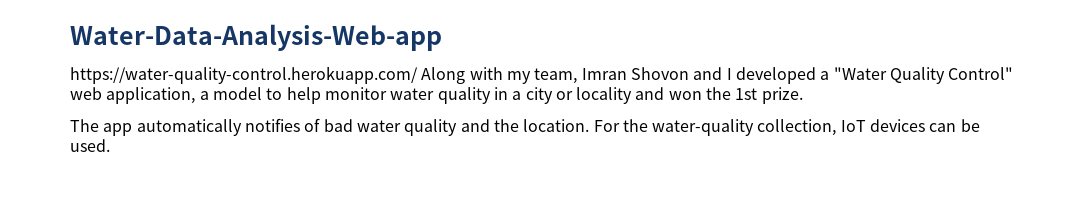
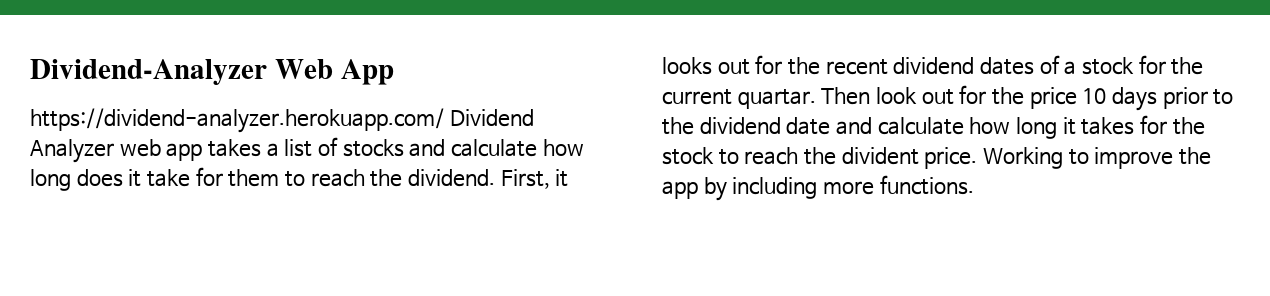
[70,24,442,51] [70,66,1014,84] [70,87,803,104] [70,118,980,136] [70,139,110,152] Water-Data-Analysis-Web-app // https://water-quality-control.herokuapp.com/ Along with my team, Imran Shovon and I developed a "Water Quality Control" web application, a model to help monitor water quality in a city or locality and won the 1st prize. // The app automatically notifies of bad water quality and the location. For the water-quality collection, IoT devices can be used. -> [30,59,394,85] [30,108,534,133] [30,137,584,163] [30,167,569,191] [662,55,1204,75] [662,85,1234,111] [662,115,1205,139] [662,147,1211,169] [662,175,974,201] Dividend-Analyzer Web App // https://dividend-analyzer.herokuapp.com/ Dividend Analyzer web app takes a list of stocks and calculate how long does it take for them to reach the dividend. First, it looks out for the recent dividend dates of a stock for the current quartar. Then look out for the price 10 days prior to the dividend date and calculate how long it takes for the stock to reach the divident price. Working to improve the app by including more functions.

